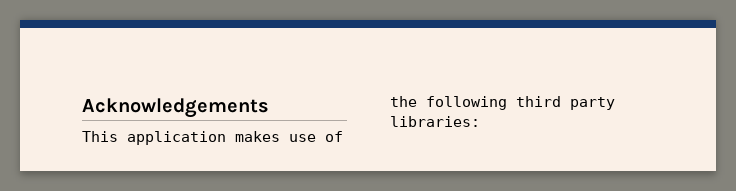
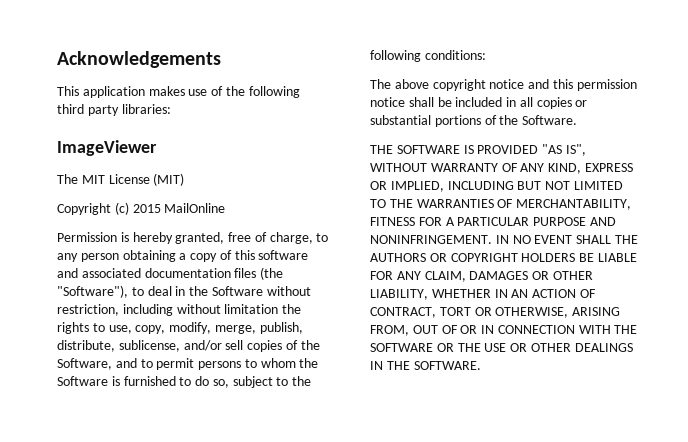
(480, 121) none -> [57,140,157,156] [57,173,185,186] [57,202,226,215] [57,232,329,244] [57,250,309,262] [57,267,284,280] [57,285,311,298] [57,304,302,316] [57,322,303,334] [57,340,320,352] [57,358,319,370] [57,376,312,388] [370,50,486,62] [370,79,637,91] [370,97,588,109] [370,115,578,127] [370,144,586,156] [370,163,633,174] [370,181,623,192] [370,199,632,210] [370,217,616,226] [370,235,638,244] [370,253,637,262] [370,271,593,282] [370,289,596,300] [370,307,621,318] [370,325,638,336] [370,343,633,352] [370,361,481,370] // ImageViewer // The MIT License (MIT) // Copyright (c) 2015 MailOnline // Permission is hereby granted, free of charge, to any person obtaining a copy of this software and associated documentation files (the "Software"), to deal in the Software without restriction, including without limitation the rights to use, copy, modify, merge, publish, distribute, sublicense, and/or sell copies of the Software, and to permit persons to whom the Software is furnished to do so, subject to the following conditions: // The above copyright notice and this permission notice shall be included in all copies or substantial portions of the Software. // THE SOFTWARE IS PROVIDED "AS IS", WITHOUT WARRANTY OF ANY KIND, EXPRESS OR IMPLIED, INCLUDING BUT NOT LIMITED TO THE WARRANTIES OF MERCHANTABILITY, FITNESS FOR A PARTICULAR PURPOSE AND NONINFRINGEMENT. IN NO EVENT SHALL THE AUTHORS OR COPYRIGHT HOLDERS BE LIABLE FOR ANY CLAIM, DAMAGES OR OTHER LIABILITY, WHETHER IN AN ACTION OF CONTRACT, TORT OR OTHERWISE, ARISING FROM, OUT OF OR IN CONNECTION WITH THE SOFTWARE OR THE USE OR OTHER DEALINGS IN THE SOFTWARE.

